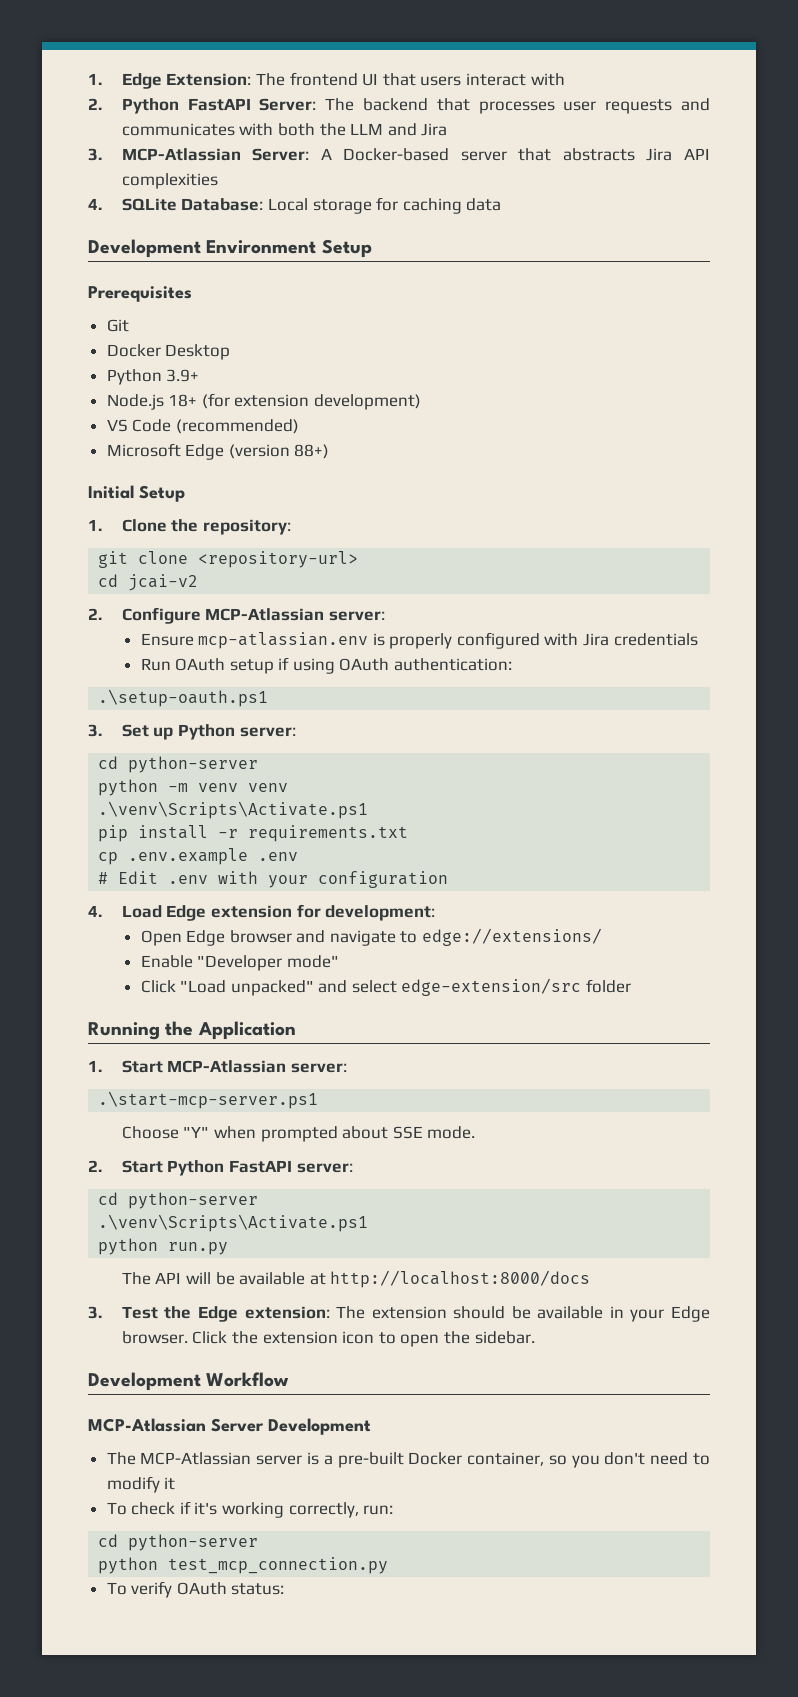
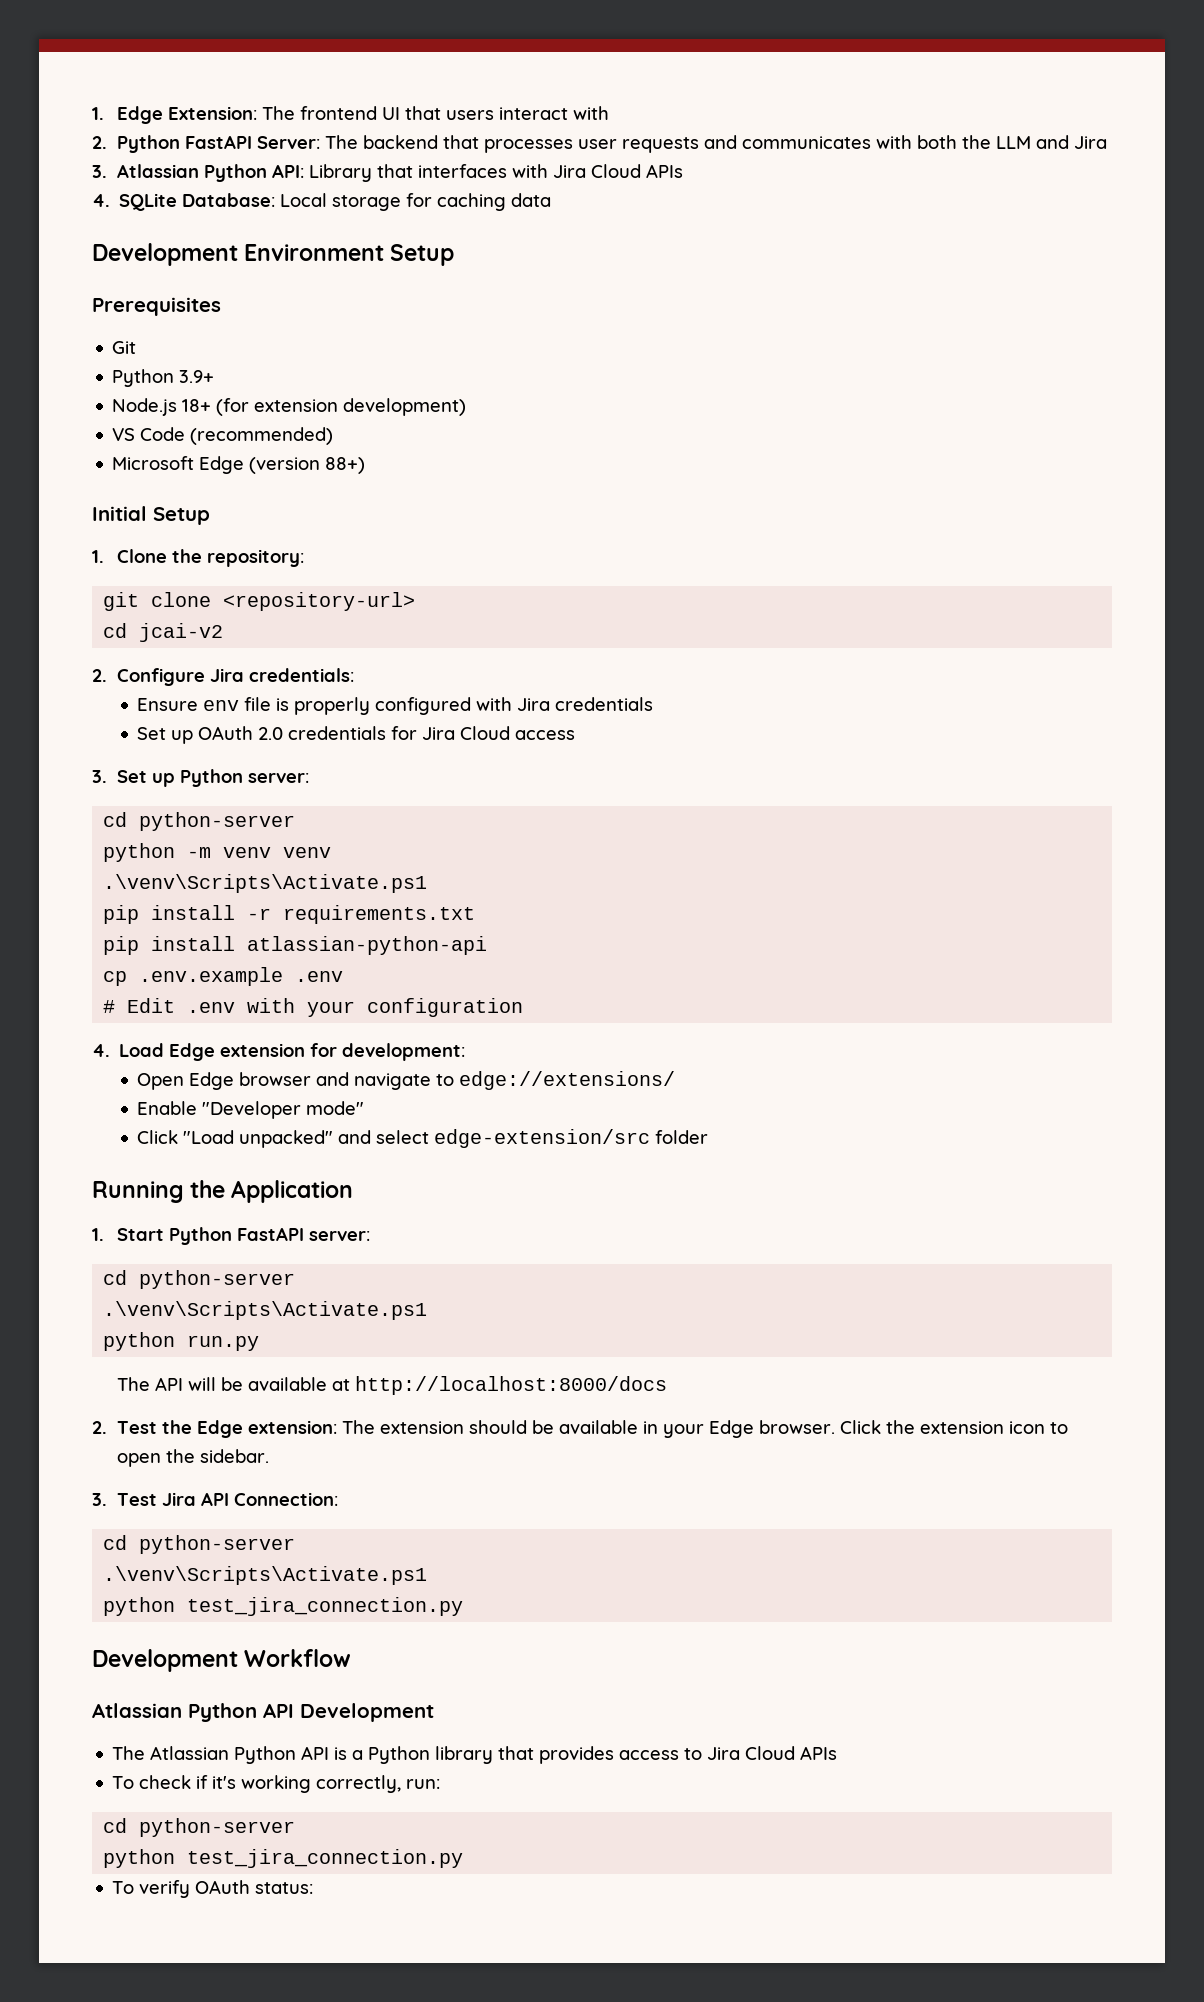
[121,148,710,161] [121,173,218,189] MCP-Atlassian Server: A Docker-based server that abstracts Jira API complexities -> [116,164,683,182] Atlassian Python API: Library that interfaces with Jira Cloud APIs
[106,344,231,360] // Docker Desktop -> (137, 347) none
[205,608,386,621] MCP-Atlassian server: -> [209,668,354,682] Jira credentials:
[198,632,369,649] mcp-atlassian.env -> [203,697,272,711] env file
[140,657,513,674] [98,689,269,707] Run OAuth setup if using OAuth authentication: // .\setup-oauth.ps1 -> [137,726,576,744] Set up OAuth 2.0 credentials for Jira Cloud access
(409, 833) none -> [103,936,488,955] // pip install atlassian-python-api
[167,1060,348,1073] [98,1091,319,1109] [121,1126,476,1142] [88,1160,163,1173] MCP-Atlassian server: // .\start-mcp-server.ps1 // Choose "Y" when prompted about SSE mode. // 2. Start -> (164, 1234) none
[88,1306,102,1319] 3. -> [92,1421,107,1434] 2.
(535, 1337) none -> [92,1492,338,1506] [103,1535,296,1554] [103,1566,428,1585] [103,1597,464,1616] // 3. Test Jira API Connection: // cd python-server // .\venv\Scripts\Activate.ps1 // python test_jira_connection.py
[88,1418,264,1432] MCP-Atlassian Server -> [92,1703,294,1722] Atlassian Python API
[140,1452,710,1468] [106,1476,176,1493] MCP-Atlassian server is a pre-built Docker container, so you don't need to modify it -> [150,1746,838,1764] Atlassian Python API is a Python library that provides access to Jira Cloud APIs
[168,1557,389,1574] test_mcp_connection.py -> [187,1849,464,1868] test_jira_connection.py

